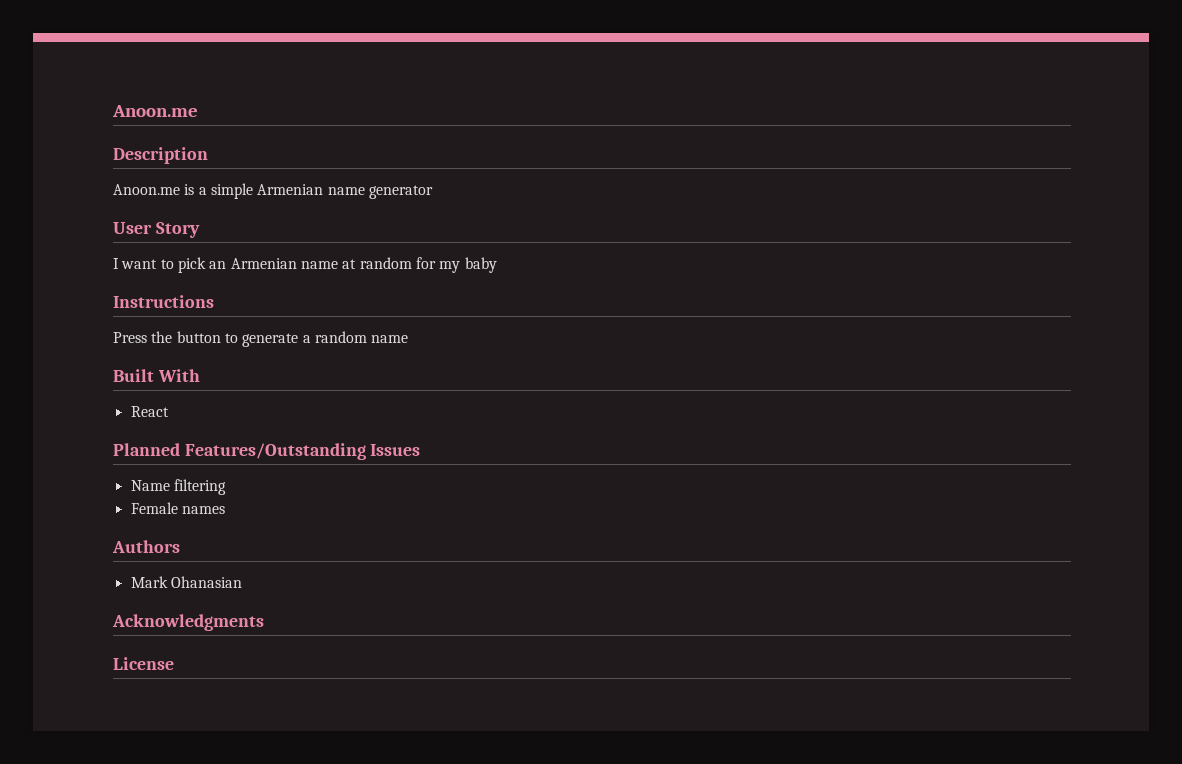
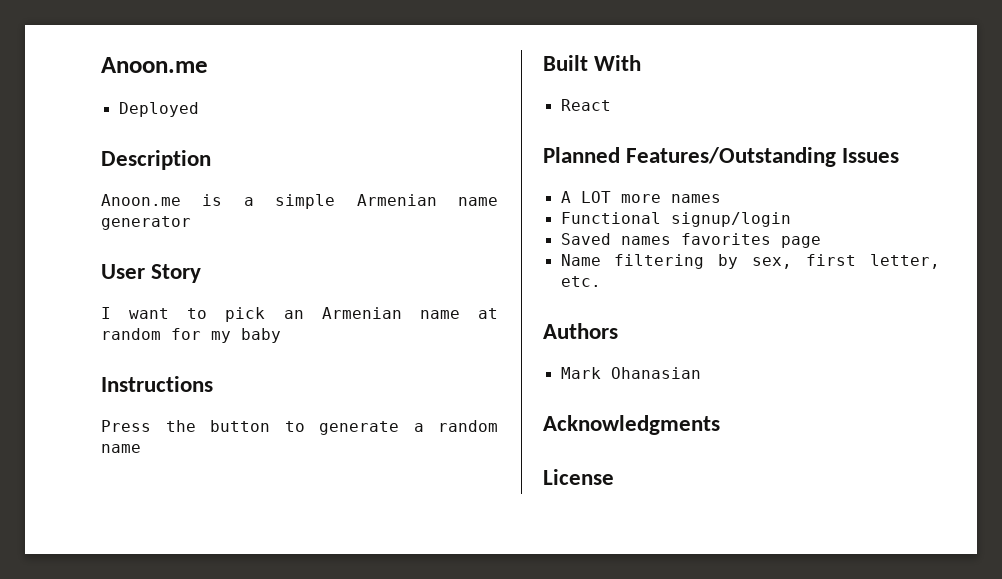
[112,105,198,117] Anoon.me -> [101,57,208,73] [118,102,199,117] Anoon.me // Deployed
[130,479,226,495] [130,502,225,514] Name filtering // Female names -> [560,191,721,203] [560,212,791,227] [560,233,821,248] [560,254,940,269] [560,276,601,287] A LOT more names // Functional signup/login // Saved names favorites page // Name filtering by sex, first letter, etc.

